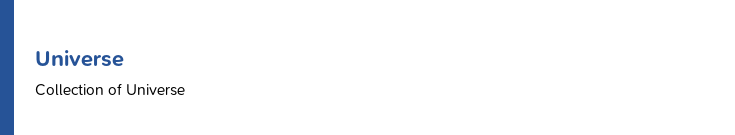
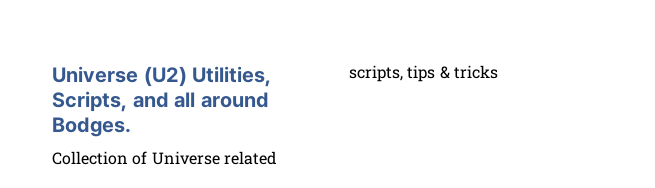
[35,50,124,67] [35,83,186,96] Universe // Collection of Universe -> [52,66,272,87] [52,91,269,112] [52,117,131,137] [52,151,276,165] [349,65,498,82] Universe (U2) Utilities, Scripts, and all around Bodges. // Collection of Universe related scripts, tips & tricks

